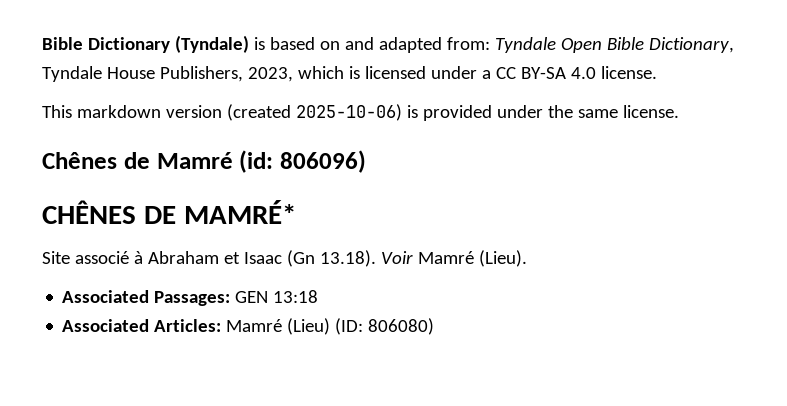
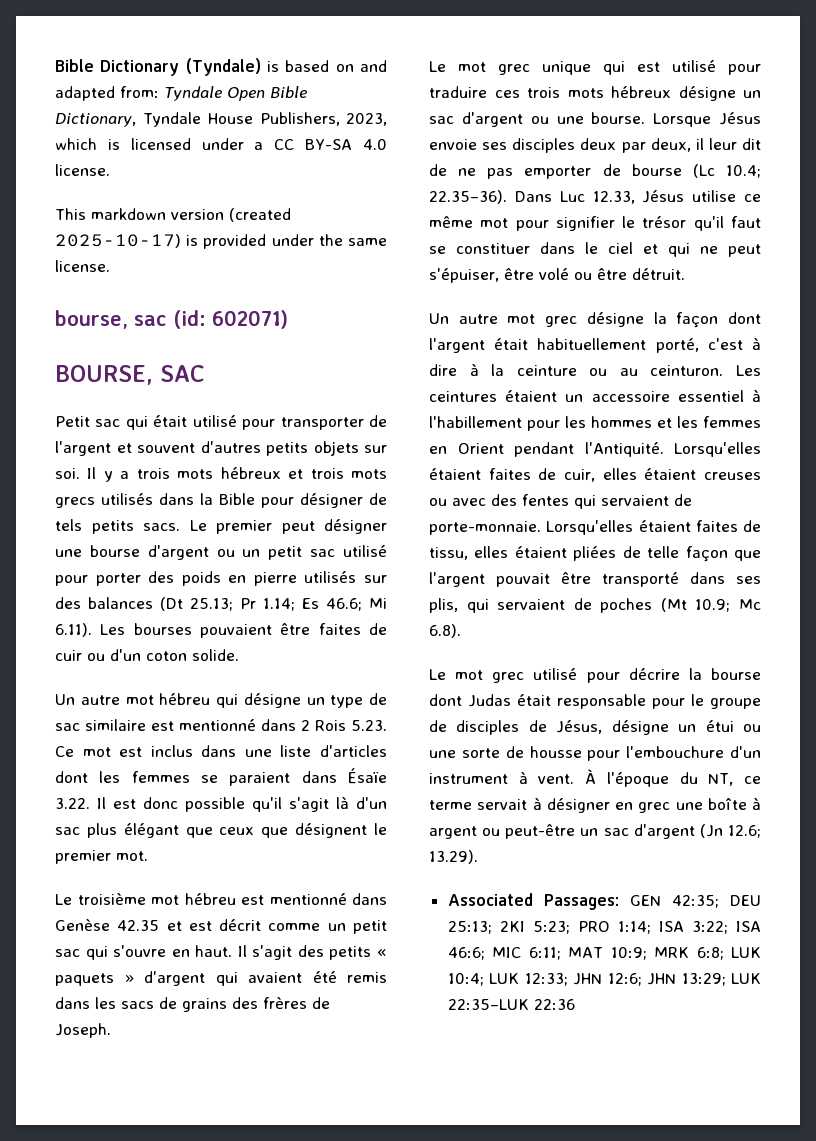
[295,104,402,121] 2025-10-06) -> [55,234,181,248] 2025-10-17)
[42,150,366,173] [42,200,296,224] [42,250,527,267] [62,290,319,306] [62,318,435,335] Chênes de Mamré (id: 806096) // CHÊNES DE MAMRÉ* // Site associé à Abraham et Isaac (Gn 13.18). Voir Mamré (Lieu). // Associated Passages: GEN 13:18 // Associated Articles: Mamré (Lieu) (ID: 806080) -> [55,310,288,329] [55,365,205,385] [55,415,387,430] [55,441,387,456] [55,467,388,482] [55,493,387,508] [55,519,387,534] [55,545,387,560] [55,571,387,586] [55,597,387,611] [55,623,387,638] [55,649,239,661] [55,693,387,708] [55,719,387,731] [55,745,387,757] [55,768,387,786] [55,796,387,812] [55,823,387,838] [55,850,148,864] [55,893,387,905] [55,919,387,934] [55,945,387,960] [55,971,387,986] [55,997,330,1012] [55,1023,111,1038] [429,60,761,75] [429,86,761,101] [429,112,761,127] [429,138,761,153] [429,164,761,179] [429,190,761,204] [429,216,761,231] [429,242,761,257] [429,268,685,283] [429,312,761,328] [429,337,761,353] [429,363,761,376] [429,389,761,402] [429,416,761,431] [429,442,761,457] [429,468,761,482] [429,494,692,509] [429,520,761,535] [429,546,761,562] [429,572,761,587] [429,598,761,613] [429,624,461,638] [429,668,761,683] [429,694,761,709] [429,720,761,735] [429,746,761,761] [429,769,761,787] [429,797,761,813] [429,824,761,839] [429,850,478,864] [447,893,761,910] [447,921,761,934] [447,947,761,960] [447,973,761,986] [447,999,575,1010] bourse, sac (id: 602071) // BOURSE, SAC // Petit sac qui était utilisé pour transporter de l'argent et souvent d'autres petits objets sur soi. Il y a trois mots hébreux et trois mots grecs utilisés dans la Bible pour désigner de tels petits sacs. Le premier peut désigner une bourse d'argent ou un petit sac utilisé pour porter des poids en pierre utilisés sur des balances (Dt 25.13; Pr 1.14; Es 46.6; Mi 6.11). Les bourses pouvaient être faites de cuir ou d'un coton solide. // Un autre mot hébreu qui désigne un type de sac similaire est mentionné dans 2 Rois 5.23. Ce mot est inclus dans une liste d'articles dont les femmes se paraient dans Ésaïe 3.22. Il est donc possible qu'il s'agit là d'un sac plus élégant que ceux que désignent le premier mot. // Le troisième mot hébreu est mentionné dans Genèse 42.35 et est décrit comme un petit sac qui s'ouvre en haut. Il s'agit des petits « paquets » d'argent qui avaient été remis dans les sacs de grains des frères de Joseph. // Le mot grec unique qui est utilisé pour traduire ces trois mots hébreux désigne un sac d'argent ou une bourse. Lorsque Jésus envoie ses disciples deux par deux, il leur dit de ne pas emporter de bourse (Lc 10.4; 22.35–36). Dans Luc 12.33, Jésus utilise ce même mot pour signifier le trésor qu'il faut se constituer dans le ciel et qui ne peut s'épuiser, être volé ou être détruit. // Un autre mot grec désigne la façon dont l'argent était habituellement porté, c'est à dire à la ceinture ou au ceinturon. Les ceintures étaient un accessoire essentiel à l'habillement pour les hommes et les femmes en Orient pendant l'Antiquité. Lorsqu'elles étaient faites de cuir, elles étaient creuses ou avec des fentes qui servaient de porte-monnaie. Lorsqu'elles étaient faites de tissu, elles étaient pliées de telle façon que l'argent pouvait être transporté dans ses plis, qui servaient de poches (Mt 10.9; Mc 6.8). // Le mot grec utilisé pour décrire la bourse dont Judas était responsable pour le groupe de disciples de Jésus, désigne un étui ou une sorte de housse pour l'embouchure d'un instrument à vent. À l'époque du NT, ce terme servait à désigner en grec une boîte à argent ou peut-être un sac d'argent (Jn 12.6; 13.29). // Associated Passages: GEN 42:35; DEU 25:13; 2KI 5:23; PRO 1:14; ISA 3:22; ISA 46:6; MIC 6:11; MAT 10:9; MRK 6:8; LUK 10:4; LUK 12:33; JHN 12:6; JHN 13:29; LUK 22:35–LUK 22:36

